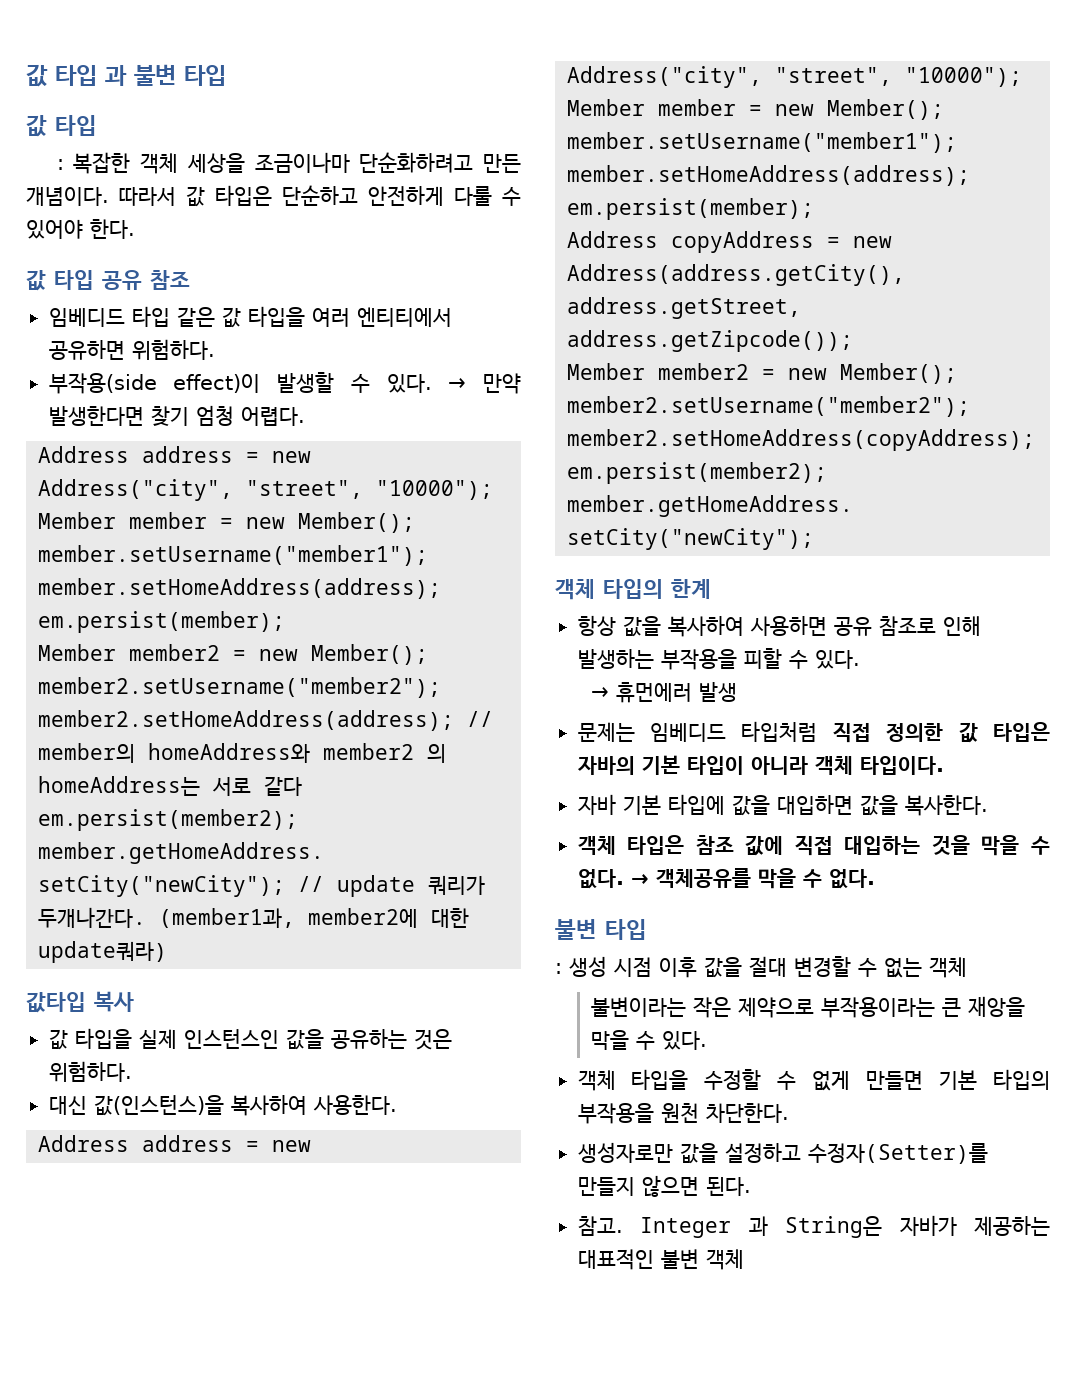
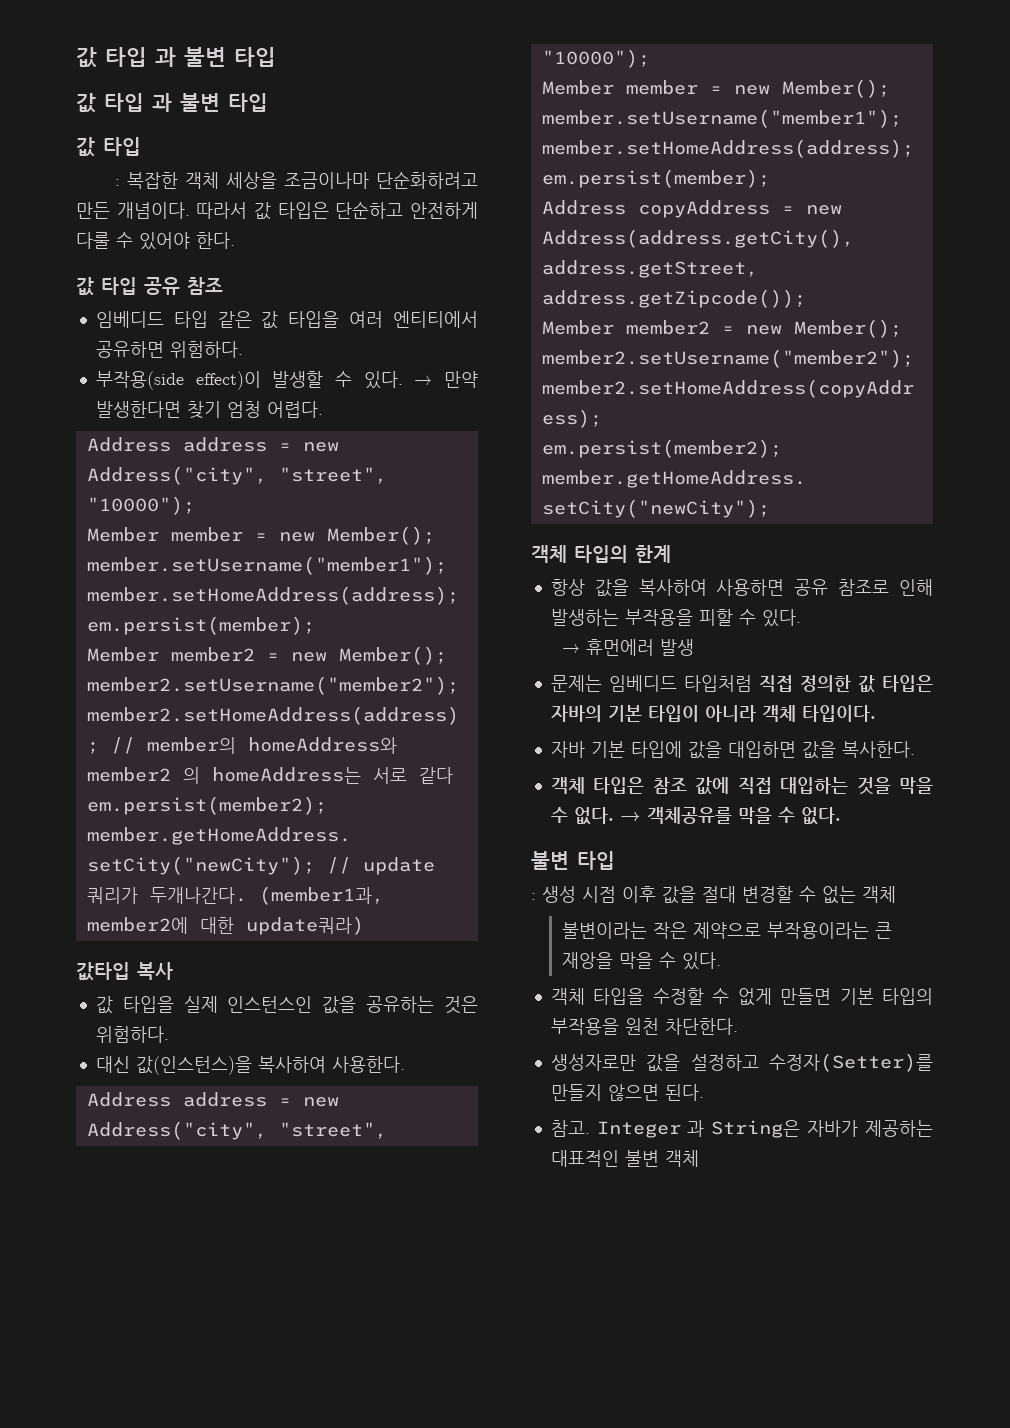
[26,64,226,87] 값 타입 과 불변 타입 -> [76,47,276,68] [76,93,268,113] 값 타입 과 불변 타입 // 값 타입 과 불변 타입

